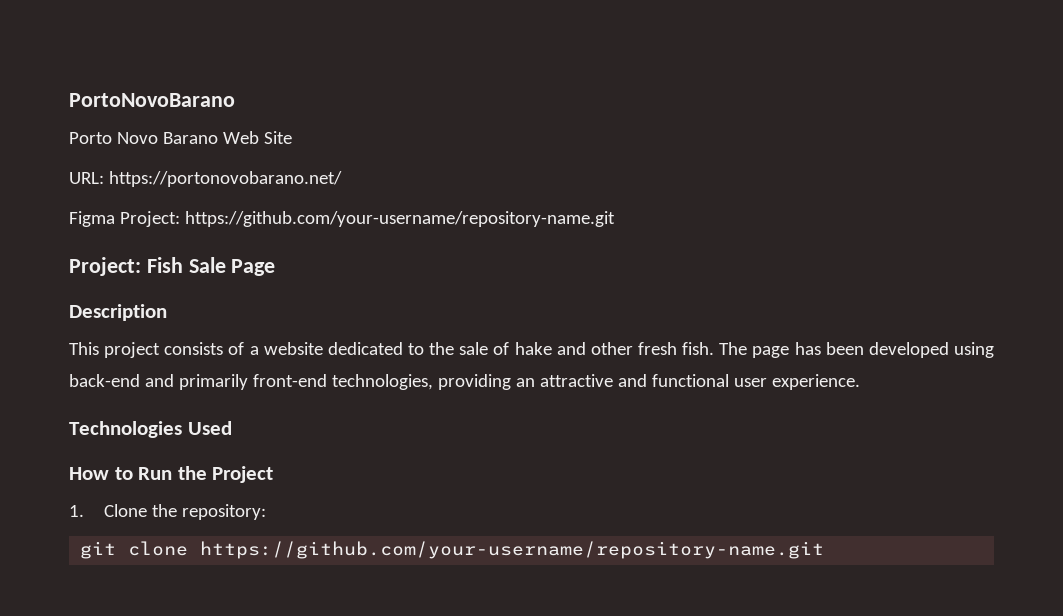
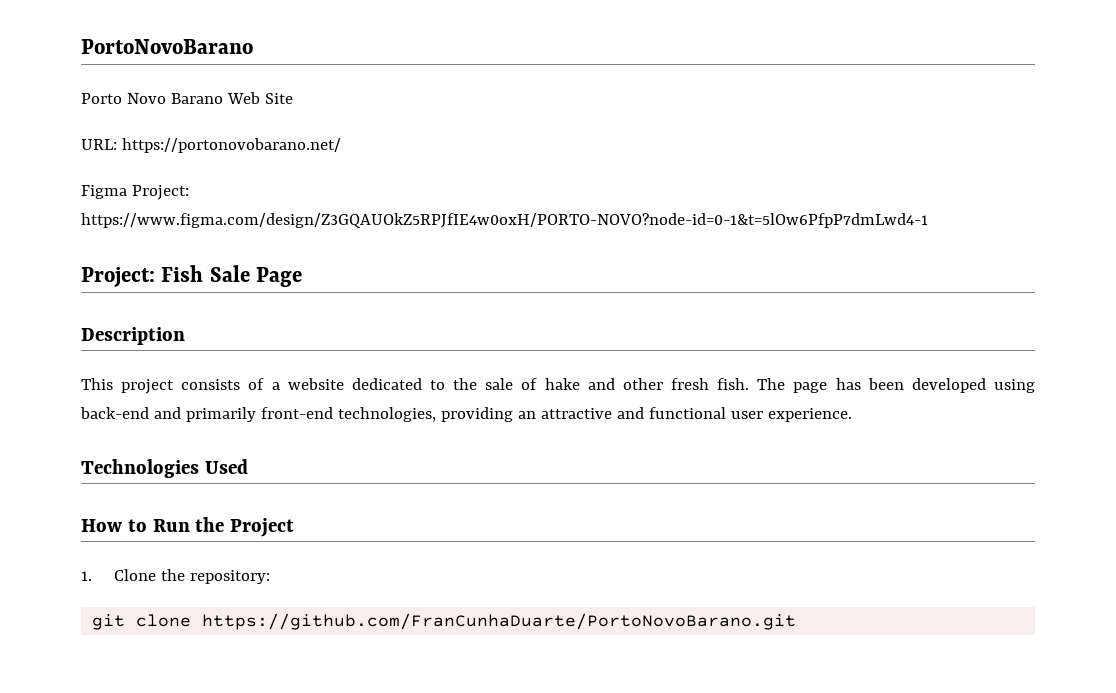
[184,211,615,227] https://github.com/your-username/repository-name.git -> [81,213,928,228] https://www.figma.com/design/Z3GQAUOkZ5RPJfIE4w0oxH/PORTO-NOVO?node-id=0-1&t=5lOw6PfpP7dmLwd4-1
[200,541,825,559] https://github.com/your-username/repository-name.git -> [202,613,797,630] https://github.com/FranCunhaDuarte/PortoNovoBarano.git

